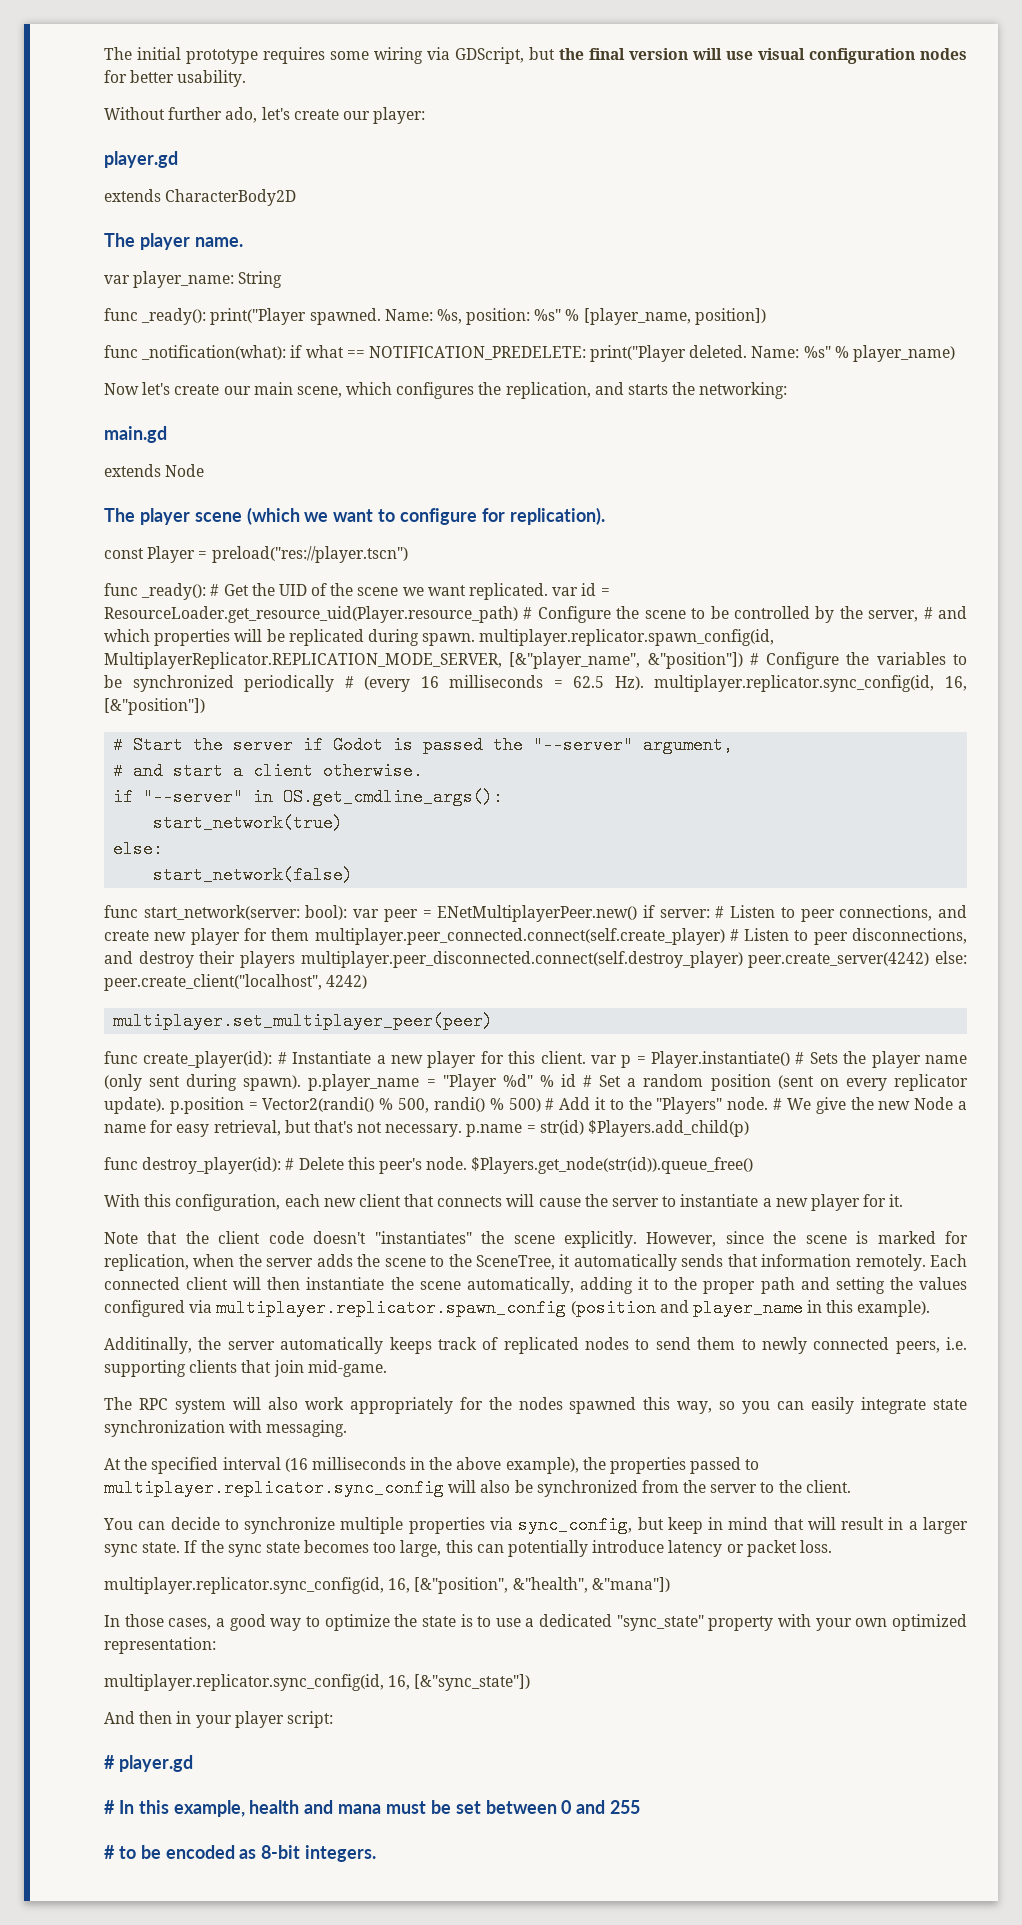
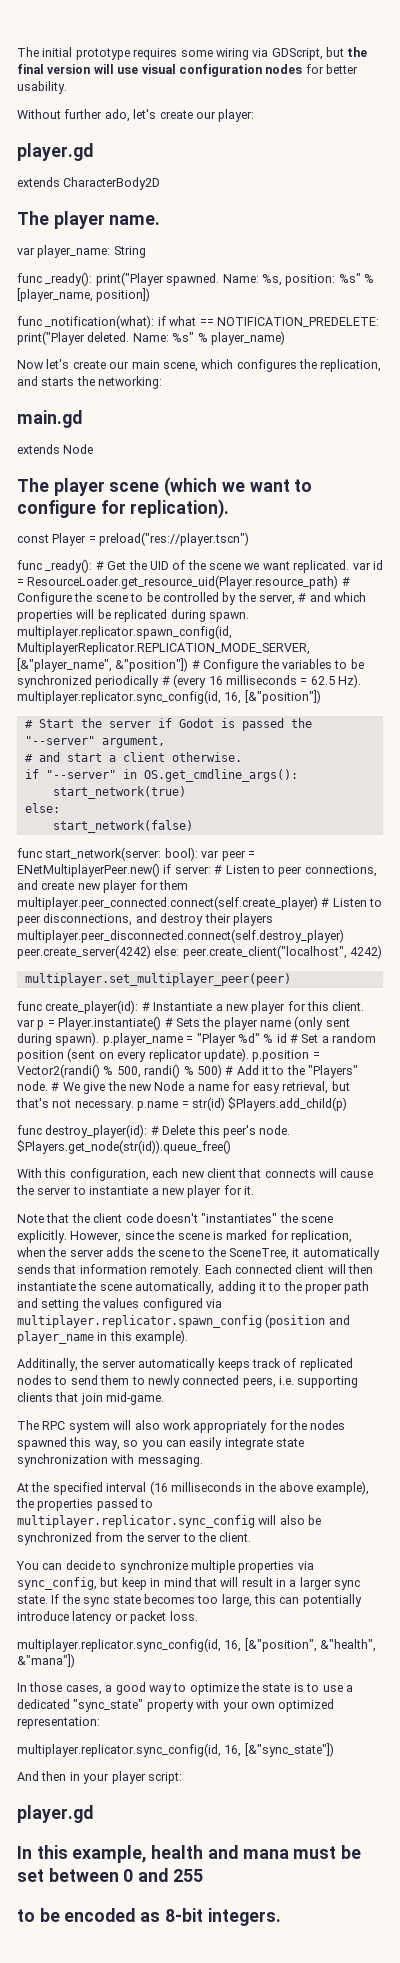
[104,1755,193,1772] [104,1800,115,1814] # player.gd // # -> [17,1805,93,1823] player.gd //
[104,1845,115,1859] # -> (203, 1875) none

